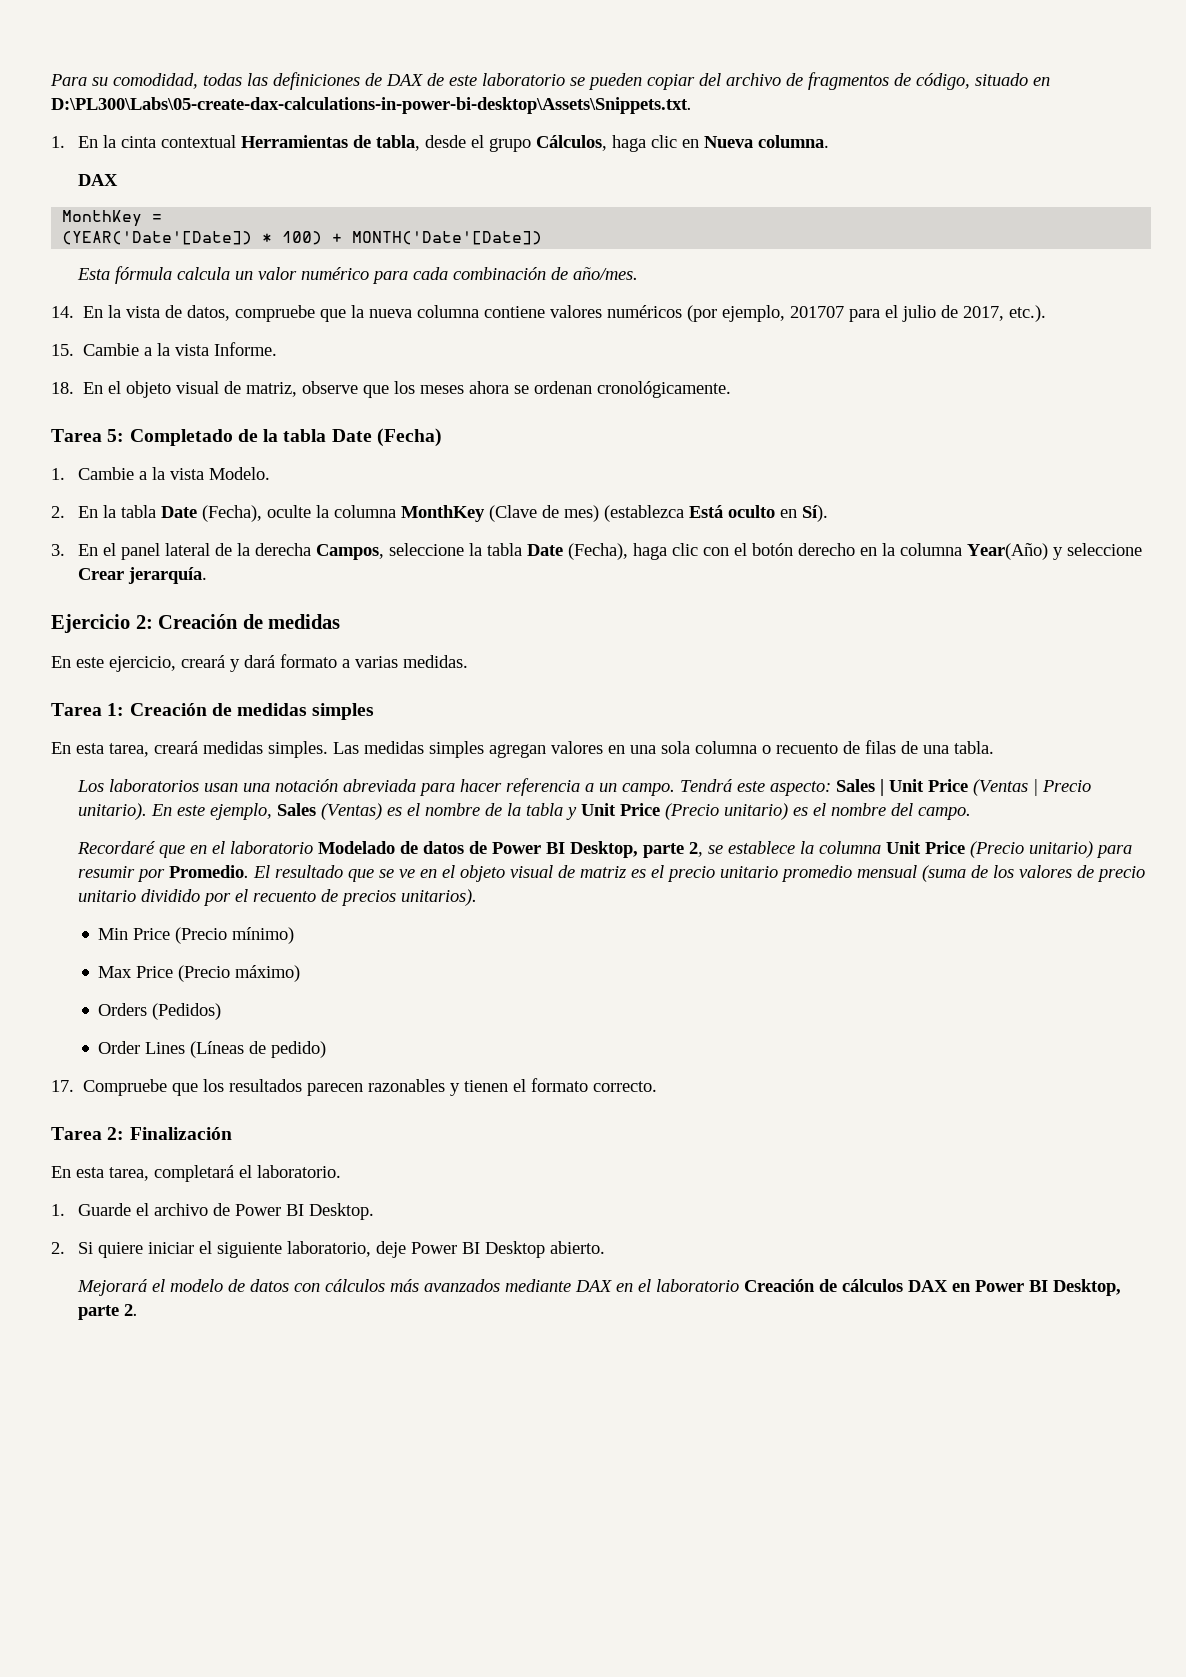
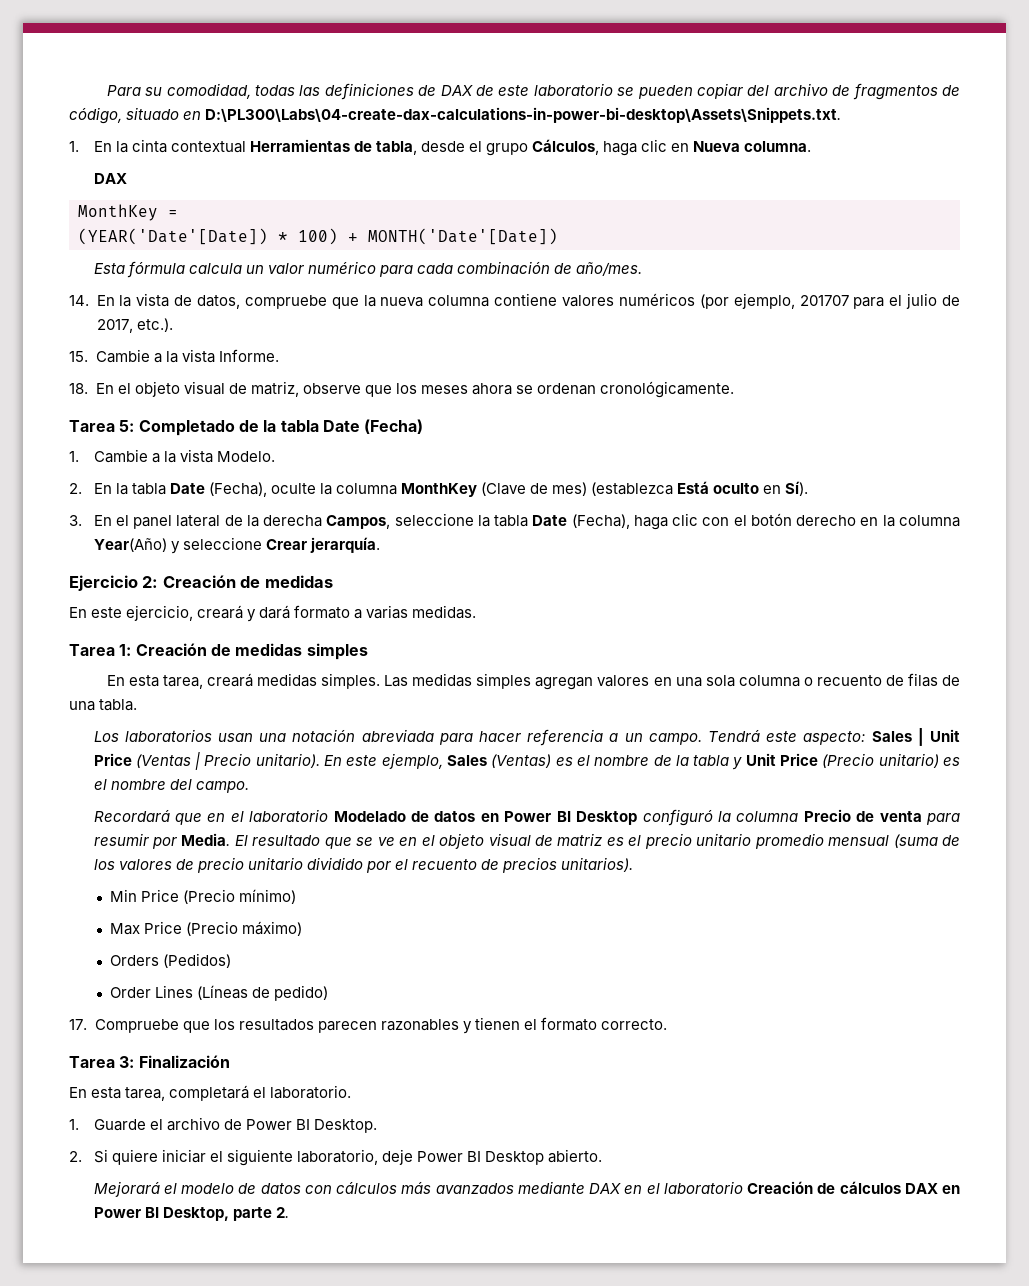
[51,97,692,114] D:\PL300\Labs\05-create-dax-calculations-in-power-bi-desktop\Assets\Snippets.txt. -> [205,107,842,123] D:\PL300\Labs\04-create-dax-calculations-in-power-bi-desktop\Assets\Snippets.txt.
[76,841,155,854] Recordaré -> [93,809,170,822] Recordará
[468,841,1093,858] de Power BI Desktop, parte 2, se establece la columna Unit Price (Precio unitario) -> [480,809,922,826] en Power BI Desktop configuró la columna Precio de venta
[168,865,249,878] Promedio. -> [181,833,231,846] Media.
[107,1127,125,1140] 2: -> [119,1056,135,1068] 3:

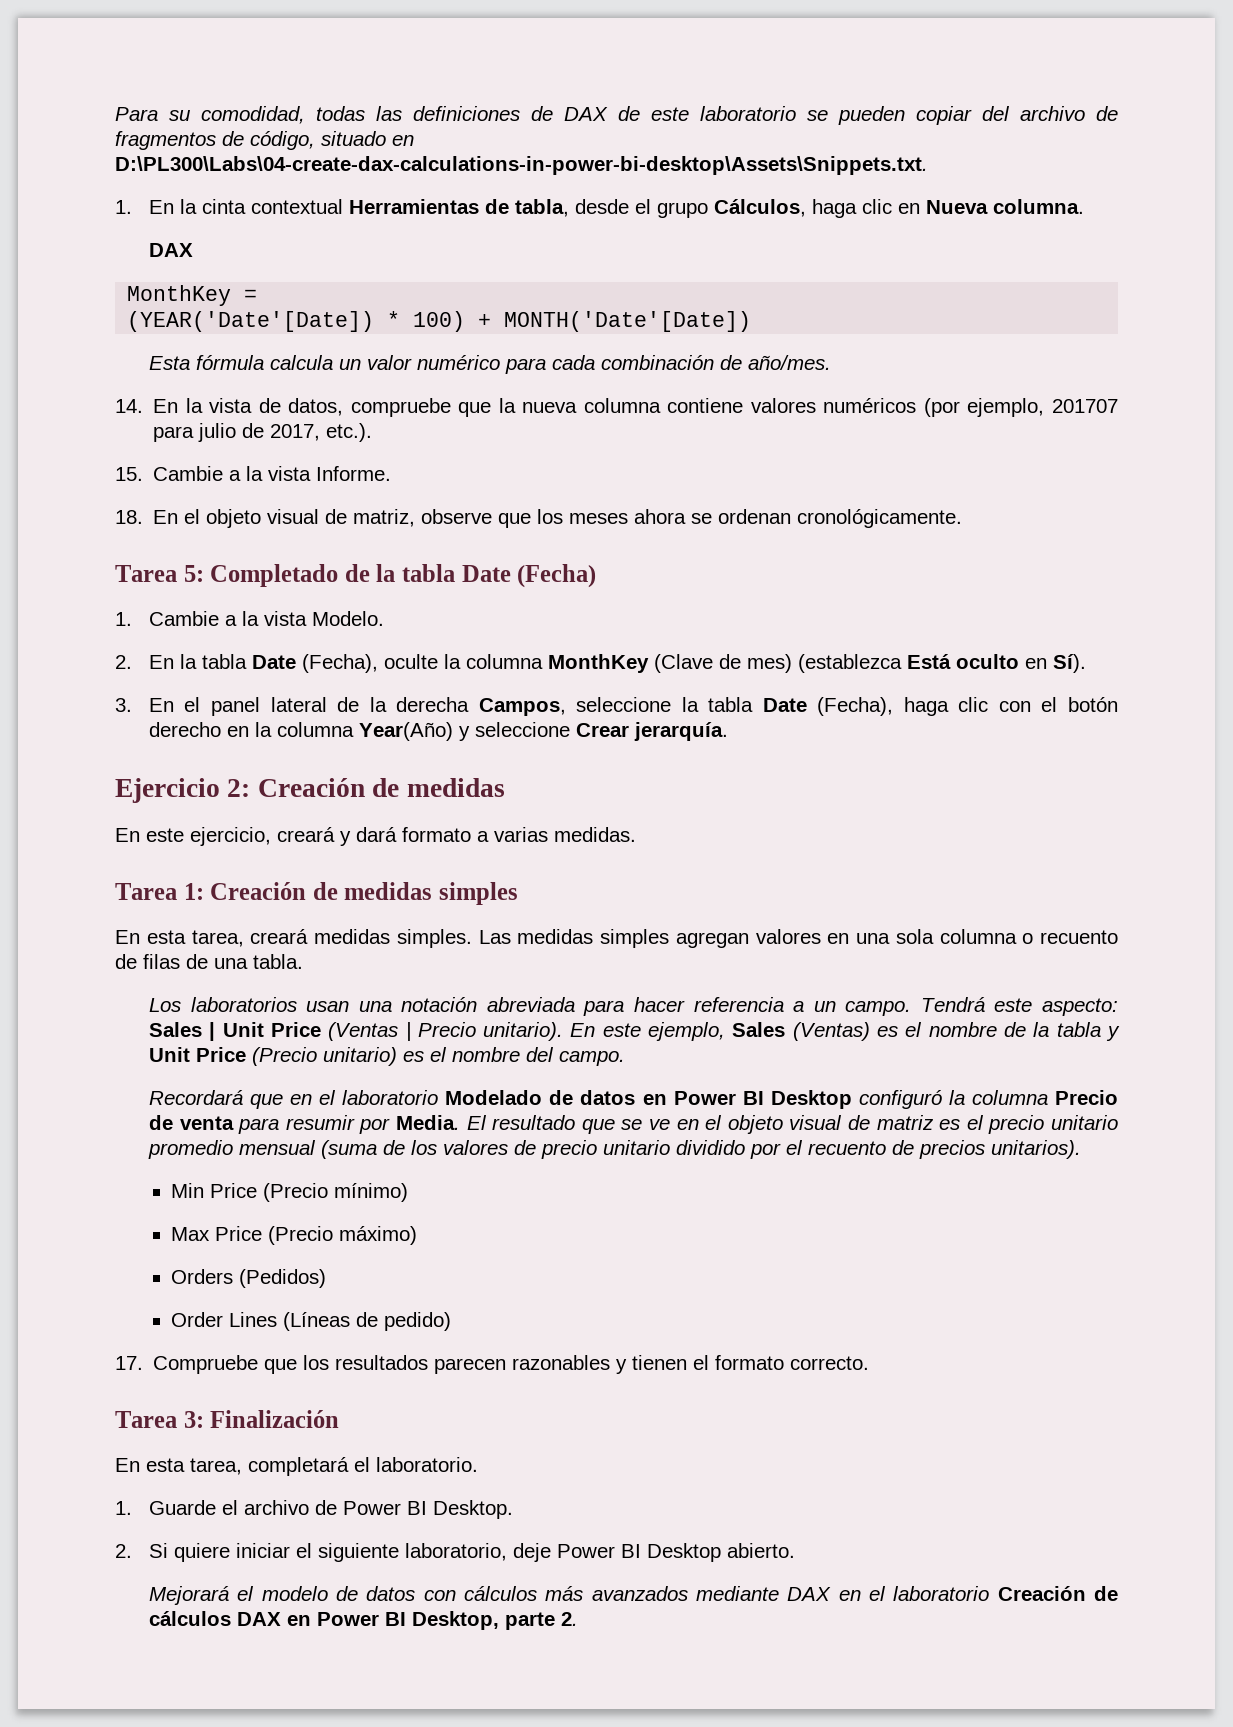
[889,295,903,306] el -> (195, 434) none

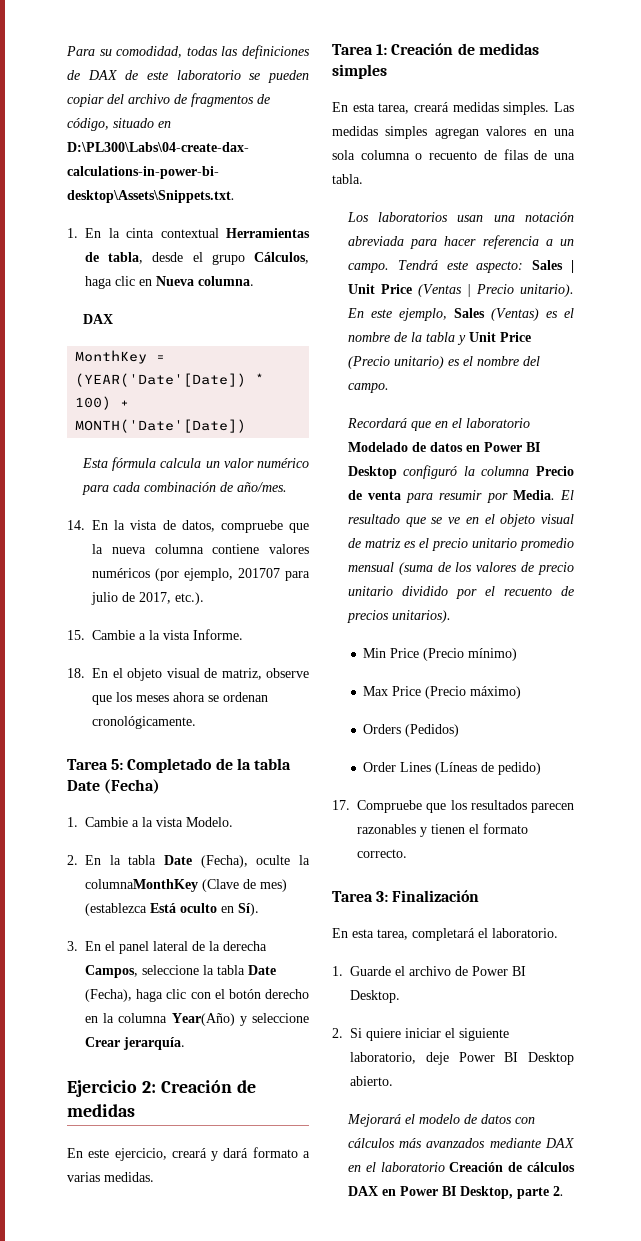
[465,654,649,673] columna MonthKey -> [85,879,198,892] columnaMonthKey

